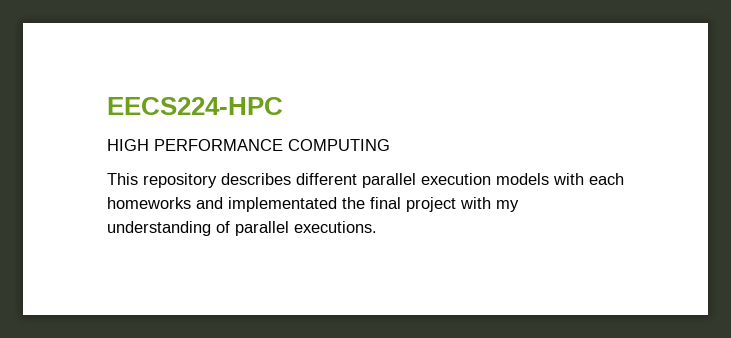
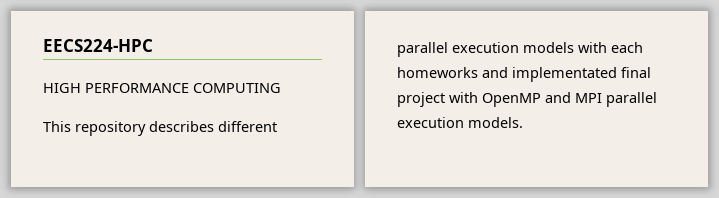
[342,197,365,209] the -> (617, 74) none
[496,200,519,212] [107,221,377,236] my understanding of parallel executions. -> [482,92,657,107] [397,117,523,128] OpenMP and MPI parallel execution models.

